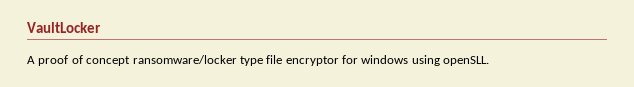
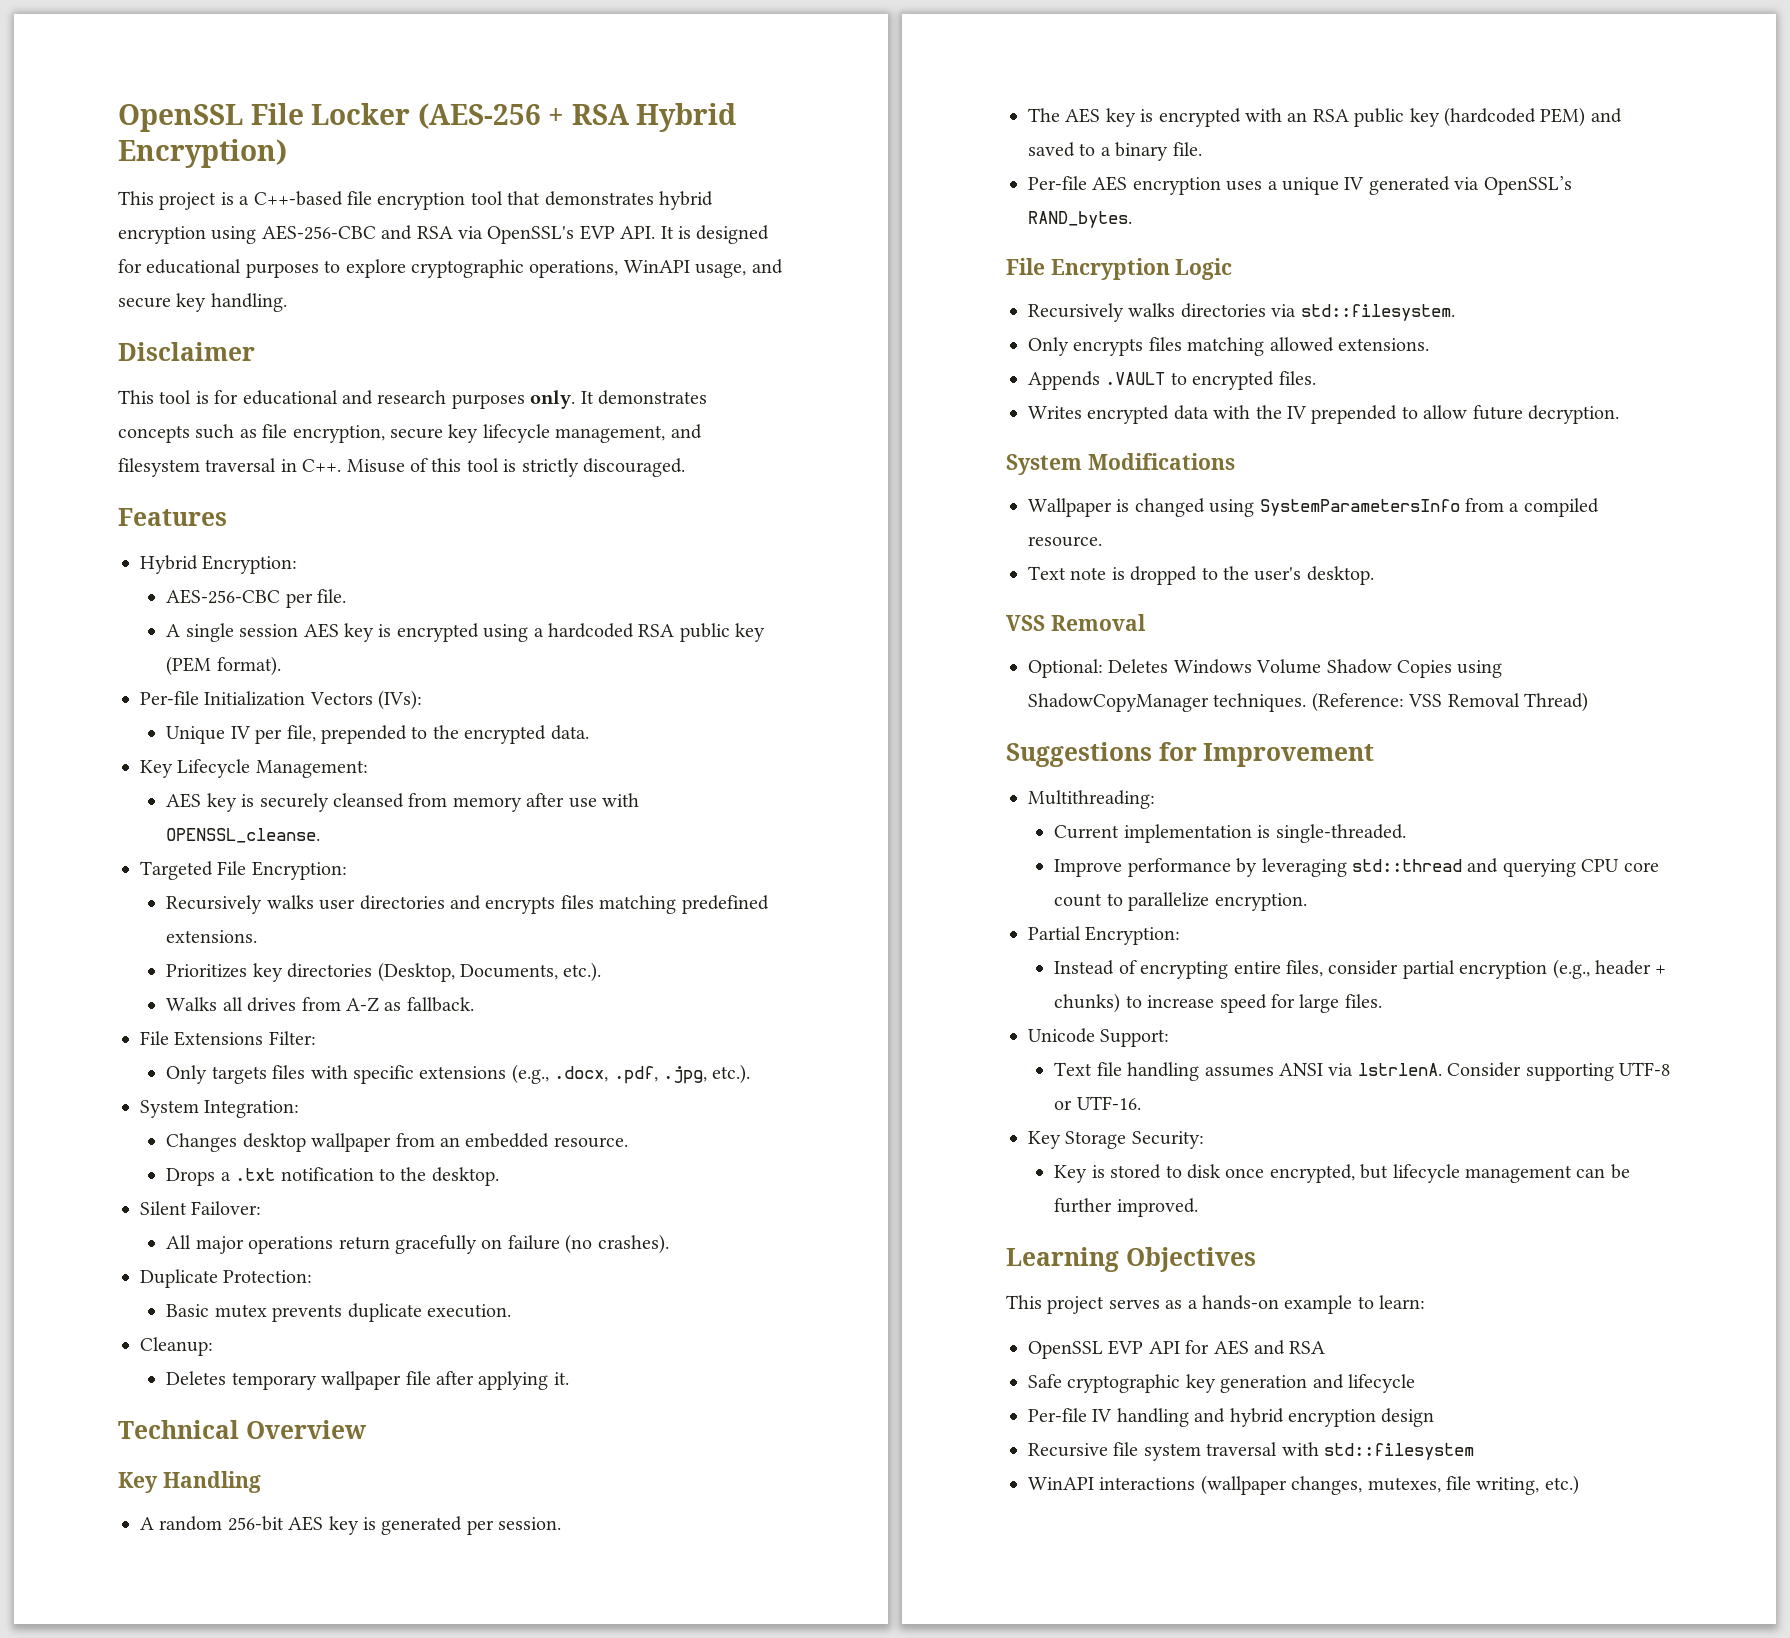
[27,22,101,33] [27,55,490,66] VaultLocker // A proof of concept ransomware/locker type file encryptor for windows using openSLL. -> [118,103,737,132] [118,139,287,168] [118,191,713,210] [118,225,770,244] [118,259,783,278] [118,293,287,312] [118,342,255,361] [118,390,707,409] [118,424,702,443] [118,458,685,477] [118,508,227,526] [140,555,298,574] [166,589,347,608] [166,623,766,642] [166,656,281,676] [140,690,423,710] [166,725,589,744] [140,759,368,778] [166,793,640,812] [166,828,321,843] [140,861,347,880] [166,895,769,914] [166,930,258,943] [166,962,602,982] [166,997,474,1012] [140,1031,316,1046] [166,1064,751,1084] [140,1100,300,1118] [166,1133,628,1152] [166,1167,499,1186] [140,1201,262,1215] [166,1234,669,1254] [140,1269,313,1288] [166,1303,512,1322] [140,1337,213,1356] [166,1371,569,1390] [118,1420,366,1439] [118,1471,261,1493] [140,1516,562,1535] [1028,107,1622,127] [1028,142,1202,161] [1028,176,1572,195] [1028,211,1132,228] [1006,258,1233,280] [1028,303,1455,322] [1028,337,1429,356] [1028,371,1316,390] [1028,405,1619,424] [1006,453,1235,475] [1028,498,1599,517] [1028,536,1102,547] [1028,566,1374,585] [1006,614,1146,631] [1028,659,1503,678] [1028,692,1588,712] [1006,742,1375,767] [1028,790,1155,809] [1054,824,1406,843] [1054,858,1659,877] [1054,892,1307,911] [1028,926,1181,945] [1054,959,1667,979] [1054,993,1382,1013] [1028,1028,1170,1047] [1054,1062,1671,1081] [1054,1096,1141,1110] [1028,1131,1204,1149] [1054,1164,1630,1183] [1054,1198,1198,1217] [1006,1247,1256,1272] [1006,1295,1426,1314] [1028,1340,1326,1359] [1028,1374,1415,1393] [1028,1408,1435,1427] [1028,1442,1474,1461] [1028,1475,1579,1495] OpenSSL File Locker (AES-256 + RSA Hybrid Encryption) // This project is a C++-based file encryption tool that demonstrates hybrid encryption using AES-256-CBC and RSA via OpenSSL's EVP API. It is designed for educational purposes to explore cryptographic operations, WinAPI usage, and secure key handling. // Disclaimer // This tool is for educational and research purposes only. It demonstrates concepts such as file encryption, secure key lifecycle management, and filesystem traversal in C++. Misuse of this tool is strictly discouraged. // Features // Hybrid Encryption: // AES-256-CBC per file. // A single session AES key is encrypted using a hardcoded RSA public key (PEM format). // Per-file Initialization Vectors (IVs): // Unique IV per file, prepended to the encrypted data. // Key Lifecycle Management: // AES key is securely cleansed from memory after use with OPENSSL_cleanse. // Targeted File Encryption: // Recursively walks user directories and encrypts files matching predefined extensions. // Prioritizes key directories (Desktop, Documents, etc.). // Walks all drives from A-Z as fallback. // File Extensions Filter: // Only targets files with specific extensions (e.g., .docx, .pdf, .jpg, etc.). // System Integration: // Changes desktop wallpaper from an embedded resource. // Drops a .txt notification to the desktop. // Silent Failover: // All major operations return gracefully on failure (no crashes). // Duplicate Protection: // Basic mutex prevents duplicate execution. // Cleanup: // Deletes temporary wallpaper file after applying it. // Technical Overview // Key Handling // A random 256-bit AES key is generated per session. // The AES key is encrypted with an RSA public key (hardcoded PEM) and saved to a binary file. // Per-file AES encryption uses a unique IV generated via OpenSSL’s RAND_bytes. // File Encryption Logic // Recursively walks directories via std::filesystem. // Only encrypts files matching allowed extensions. // Appends .VAULT to encrypted files. // Writes encrypted data with the IV prepended to allow future decryption. // System Modifications // Wallpaper is changed using SystemParametersInfo from a compiled resource. // Text note is dropped to the user's desktop. // VSS Removal // Optional: Deletes Windows Volume Shadow Copies using ShadowCopyManager techniques. (Reference: VSS Removal Thread) // Suggestions for Improvement // Multithreading: // Current implementation is single-threaded. // Improve performance by leveraging std::thread and querying CPU core count to parallelize encryption. // Partial Encryption: // Instead of encrypting entire files, consider partial encryption (e.g., header + chunks) to increase speed for large files. // Unicode Support: // Text file handling assumes ANSI via lstrlenA. Consider supporting UTF-8 or UTF-16. // Key Storage Security: // Key is stored to disk once encrypted, but lifecycle management can be further improved. // Learning Objectives // This project serves as a hands-on example to learn: // OpenSSL EVP API for AES and RSA // Safe cryptographic key generation and lifecycle // Per-file IV handling and hybrid encryption design // Recursive file system traversal with std::filesystem // WinAPI interactions (wallpaper changes, mutexes, file writing, etc.)

